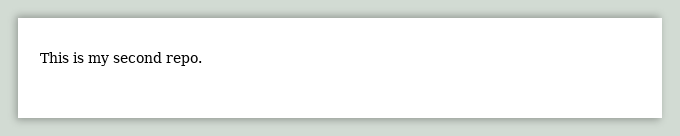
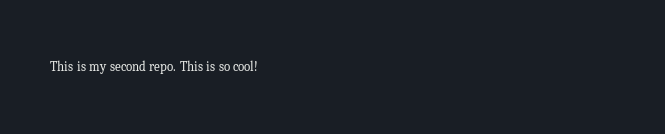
(202, 60) none -> [179,60,259,71] This is so cool!

